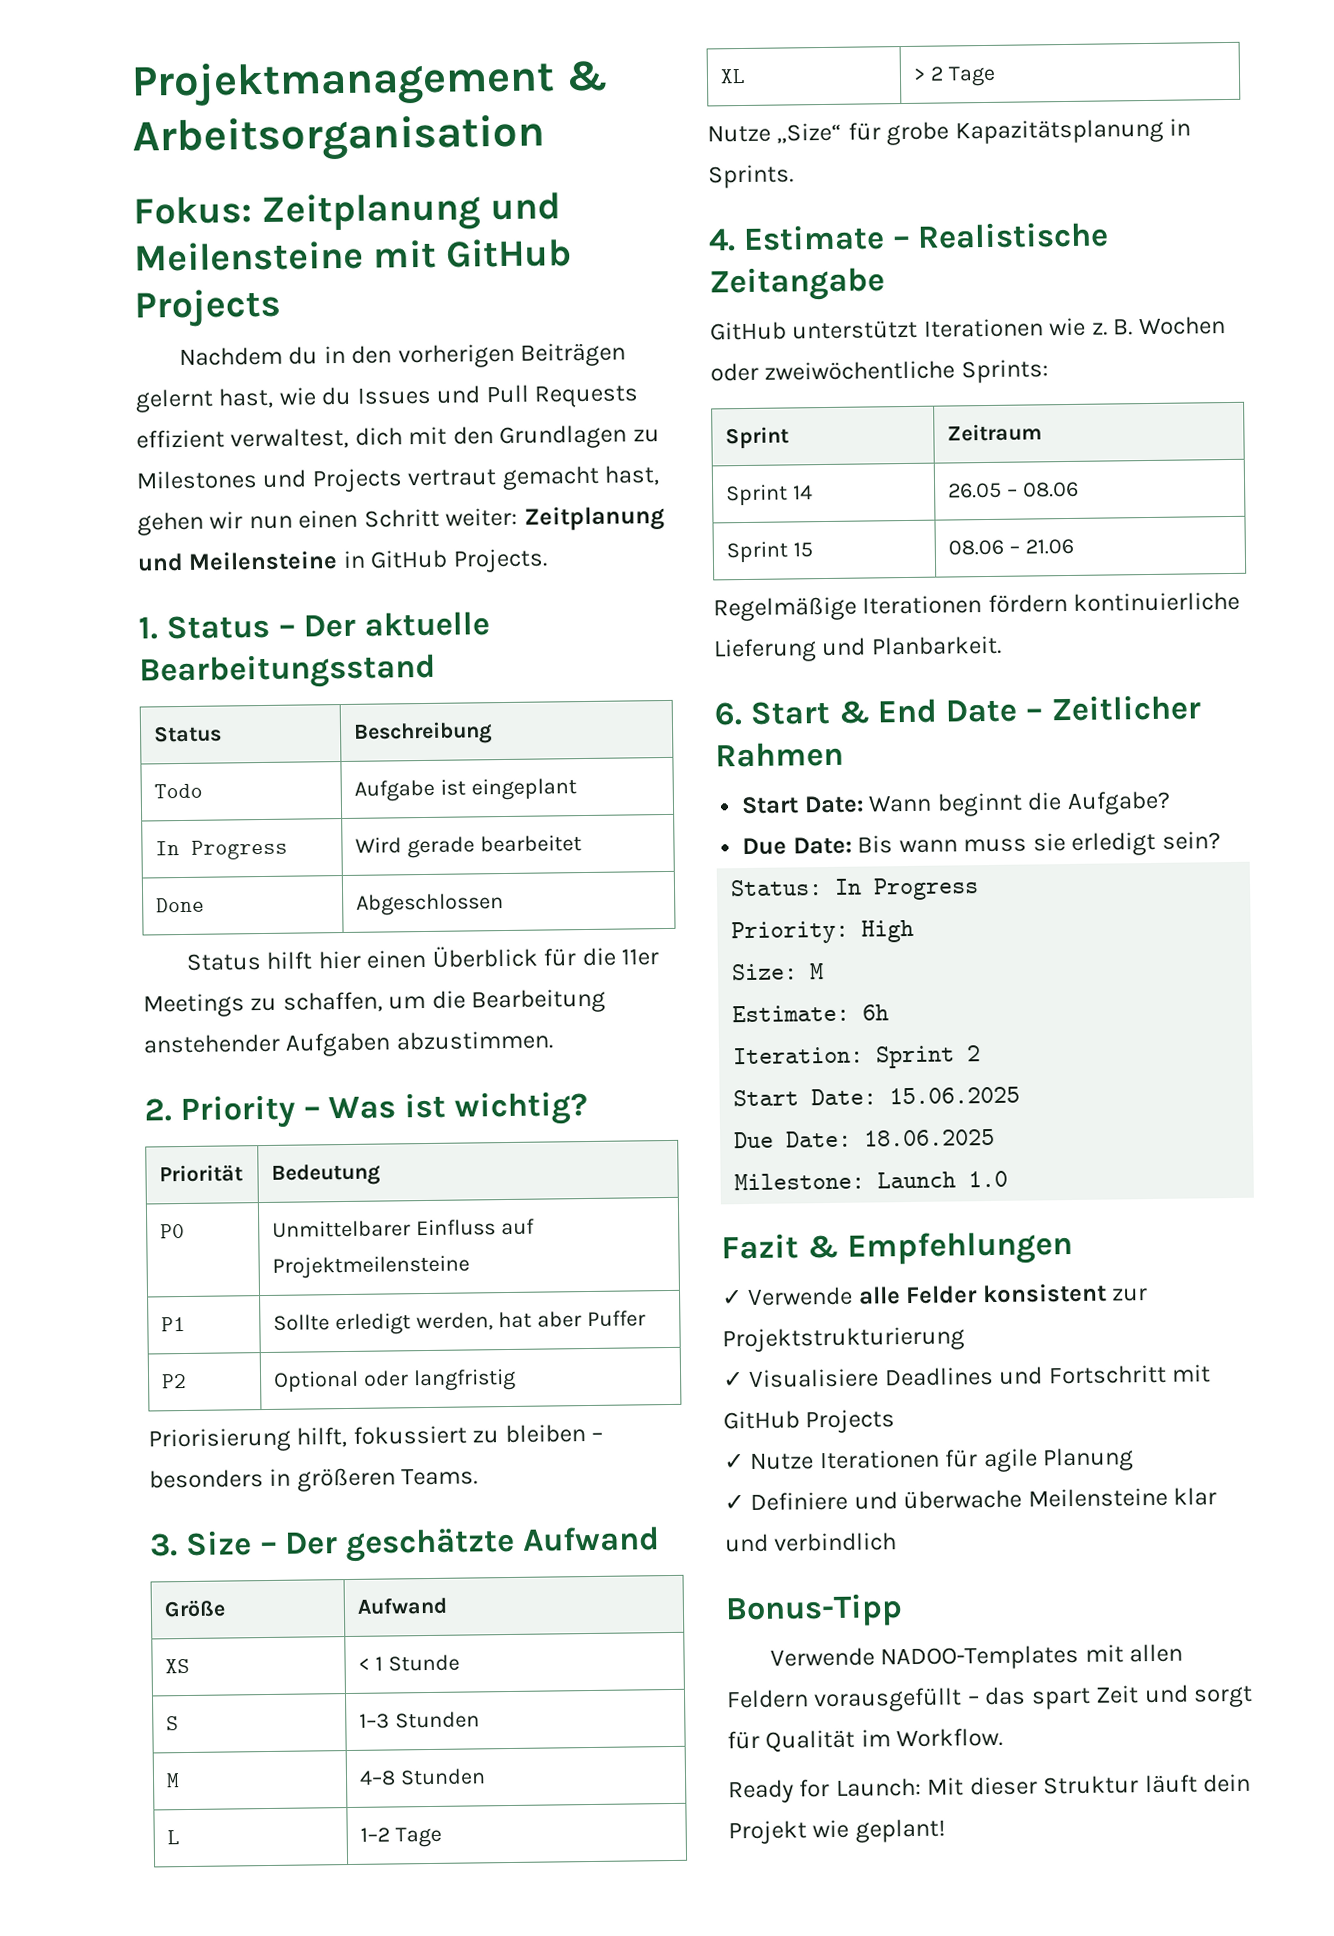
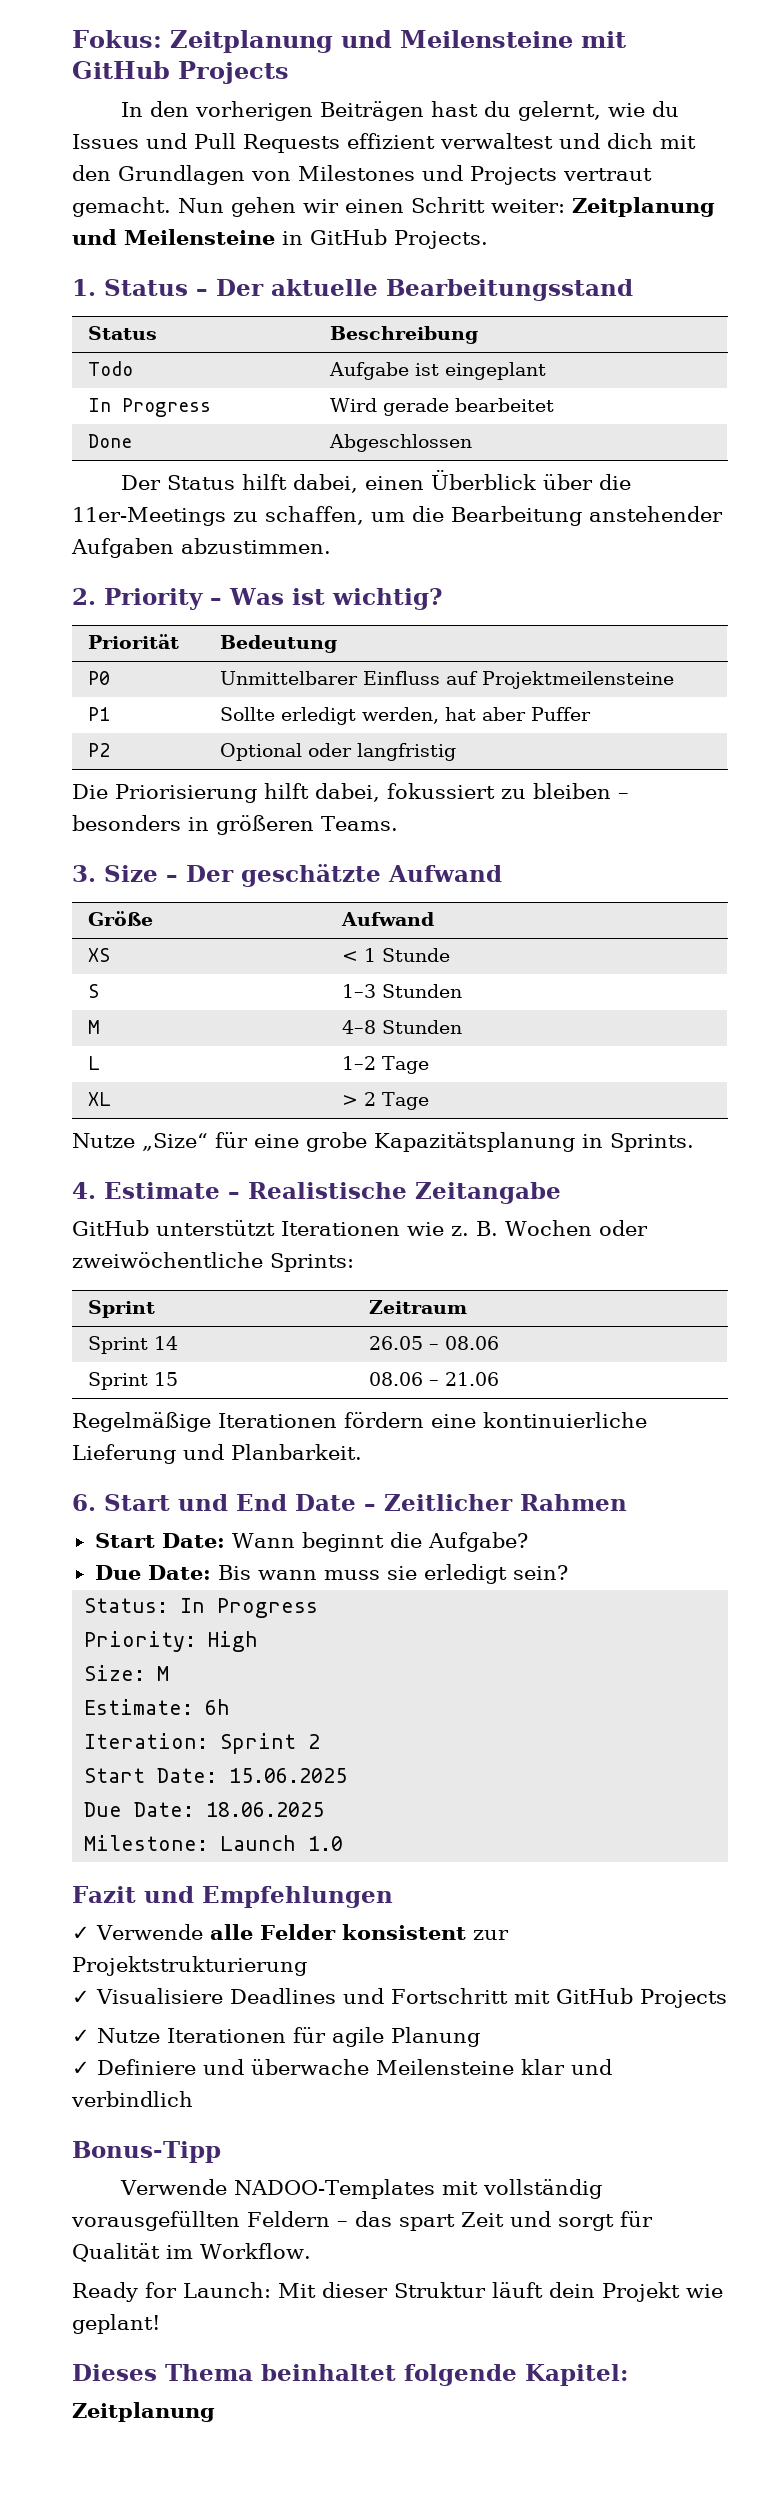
[131,59,609,107] [132,114,545,162] Projektmanagement & Arbeitsorganisation // -> (72, 39) none
[178,342,627,369] [135,387,275,413] Nachdem du in den vorherigen Beiträgen gelernt hast, -> [121,101,602,121] In den vorherigen Beiträgen hast du gelernt,
[230,427,350,450] verwaltest, -> [440,133,600,149] verwaltest und
[632,429,660,443] zu -> [251,171,291,181] von
[501,465,661,491] gemacht hast, -> [72,197,224,217] gemacht. Nun
[248,515,293,530] nun -> (339, 206) none
(505, 904) none -> [121,475,162,490] Der
[317,950,361,970] hier -> [293,474,359,493] dabei,
[543,947,660,967] [143,993,245,1018] für die 11er Meetings -> [543,474,632,490] [72,507,226,526] über die 11er-Meetings
[148,1426,348,1453] Priorisierung hilft, -> [72,783,380,803] Die Priorisierung hilft dabei,
(881, 131) none -> [254,1134,299,1148] eine
(1068, 603) none -> [431,1414,476,1428] eine
[837,700,870,724] & -> [178,1494,228,1511] und
[806,1234,839,1259] & -> [143,1886,194,1903] und
[1129,1643,1184,1663] [726,1687,963,1713] allen Feldern vorausgefüllt -> [483,2179,603,2199] [71,2211,330,2231] vollständig vorausgefüllten Feldern
(946, 1830) none -> [72,2364,628,2386] [72,2402,215,2422] // Dieses Thema beinhaltet folgende Kapitel: // Zeitplanung

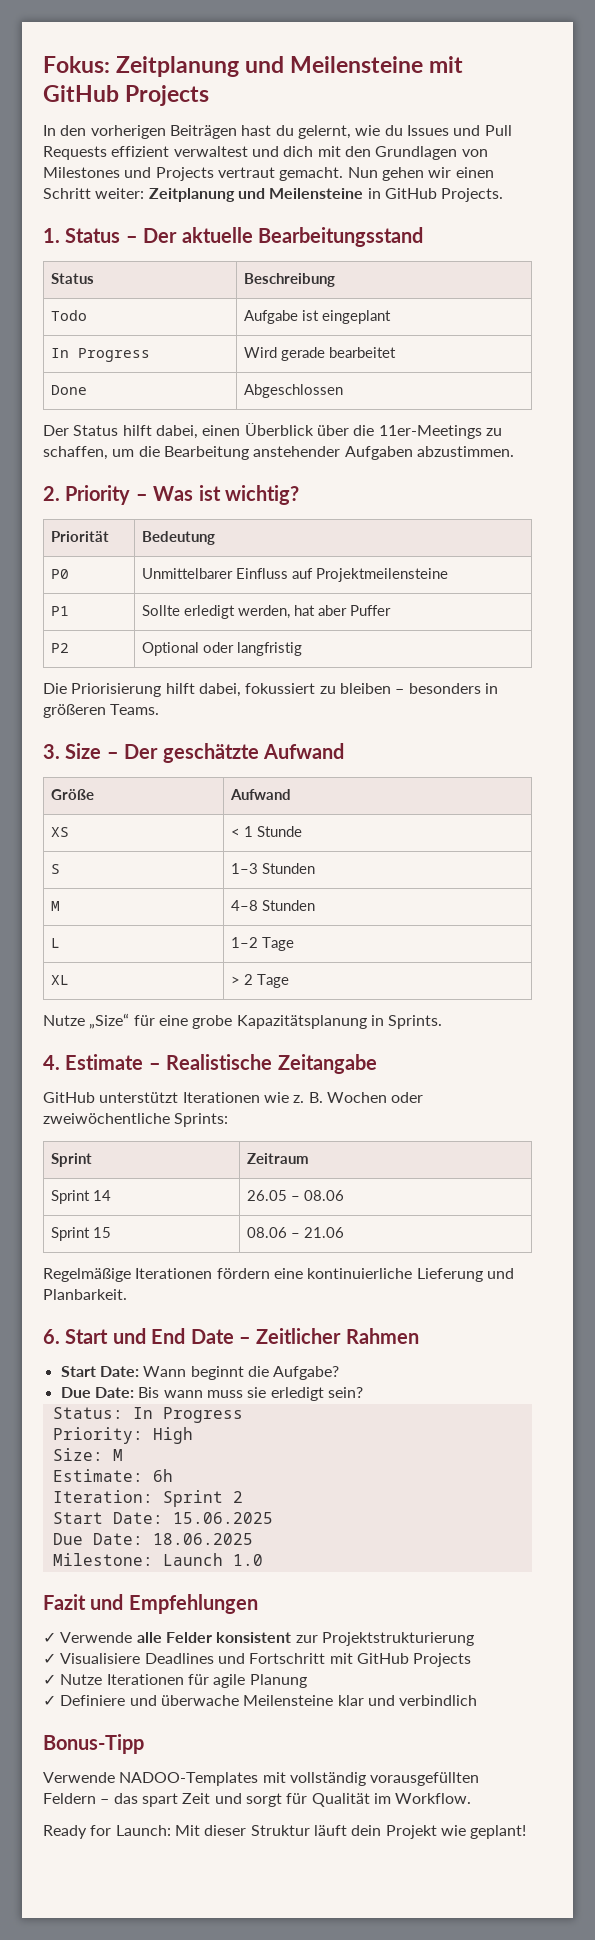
[72,2364,628,2386] [72,2402,215,2422] // Dieses Thema beinhaltet folgende Kapitel: // Zeitplanung -> (527, 1832) none

